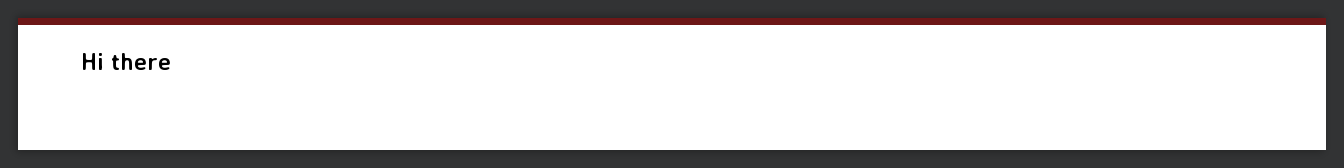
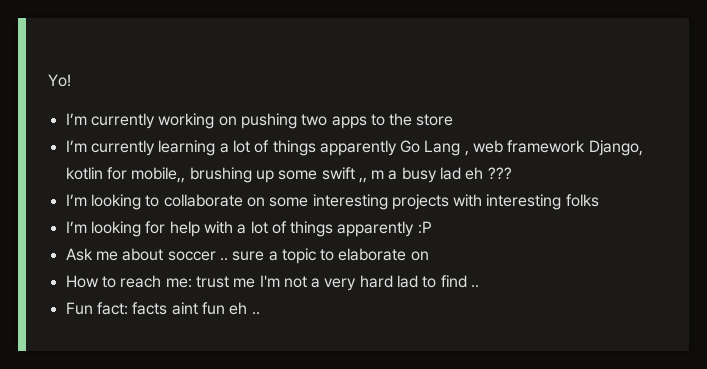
[81,53,171,70] Hi there -> [48,74,71,87] [65,113,454,129] [65,140,643,156] [65,167,512,183] [65,194,599,210] [65,221,432,237] [65,248,429,264] [65,275,480,291] [65,302,260,315] Yo! // I’m currently working on pushing two apps to the store // I’m currently learning a lot of things apparently Go Lang , web framework Django, kotlin for mobile,, brushing up some swift ,, m a busy lad eh ??? // I’m looking to collaborate on some interesting projects with interesting folks // I’m looking for help with a lot of things apparently :P // Ask me about soccer .. sure a topic to elaborate on // How to reach me: trust me I'm not a very hard lad to find .. // Fun fact: facts aint fun eh ..

